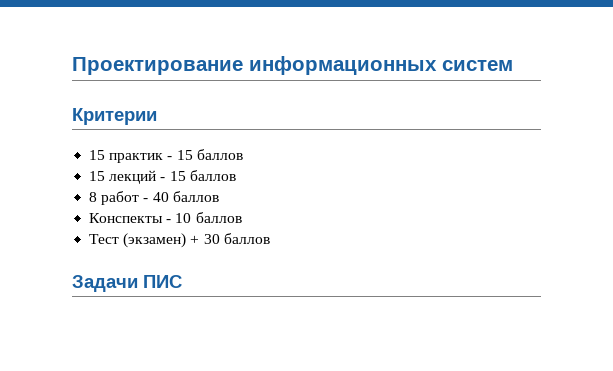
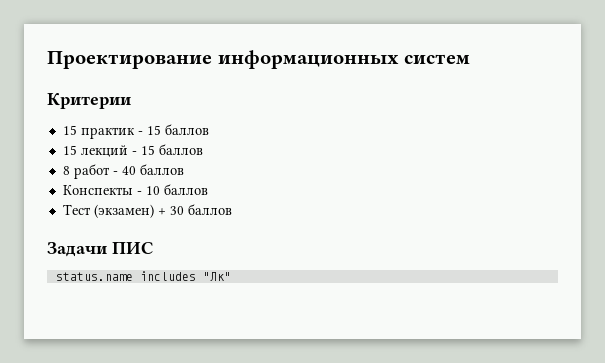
(182, 281) none -> [55,271,231,281] // status.name includes "Лк"

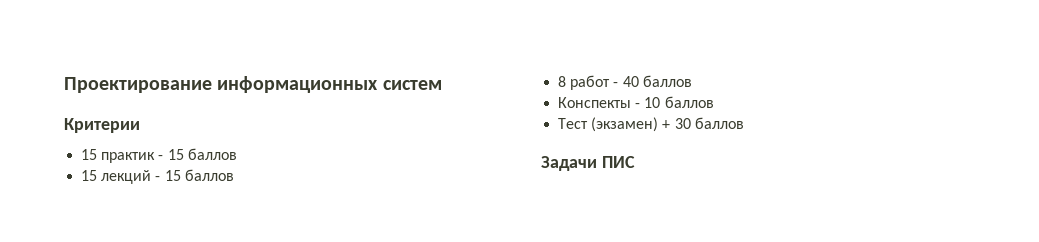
[55,271,231,281] // status.name includes "Лк" -> (635, 162) none

